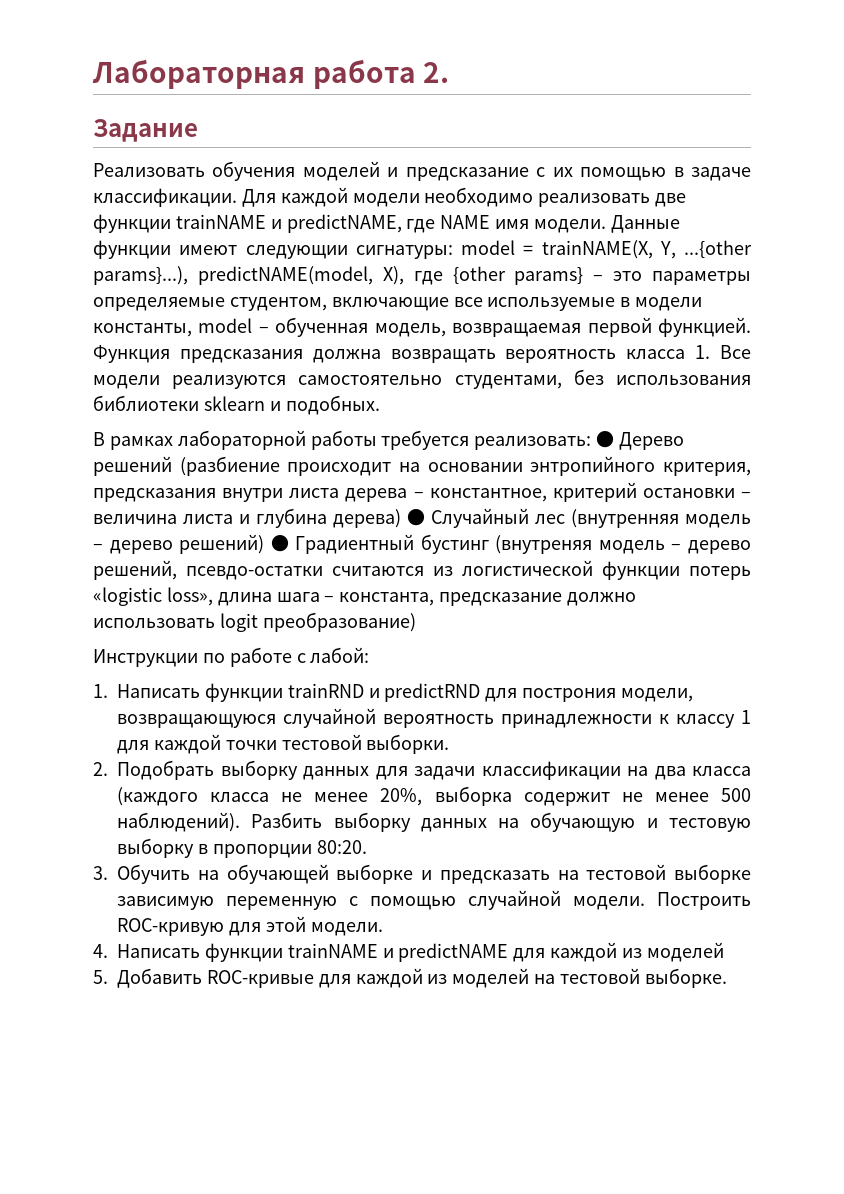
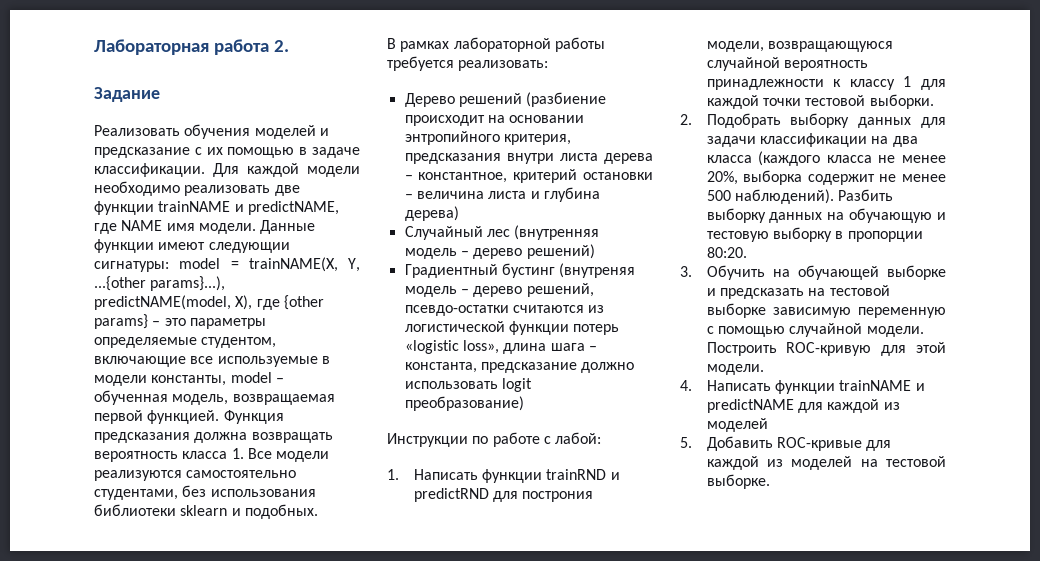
[596,431,615,448] ● -> (549, 65) //
[407,509,425,526] ● -> (459, 213) //
[270,535,289,552] ● -> (595, 251) //

